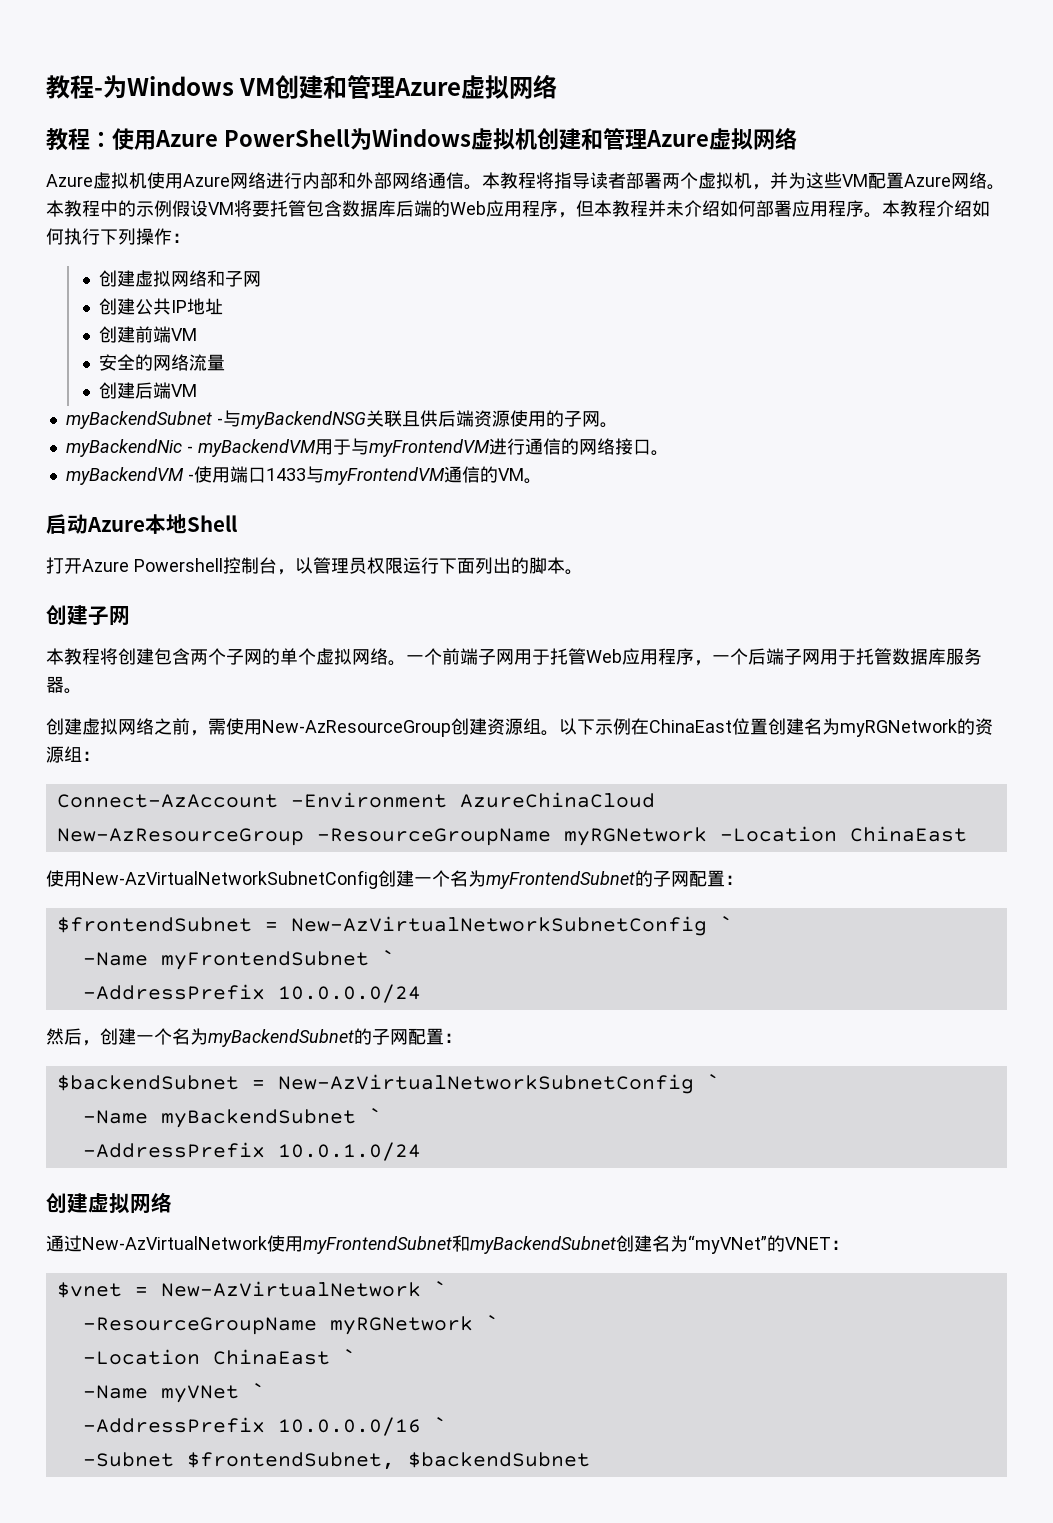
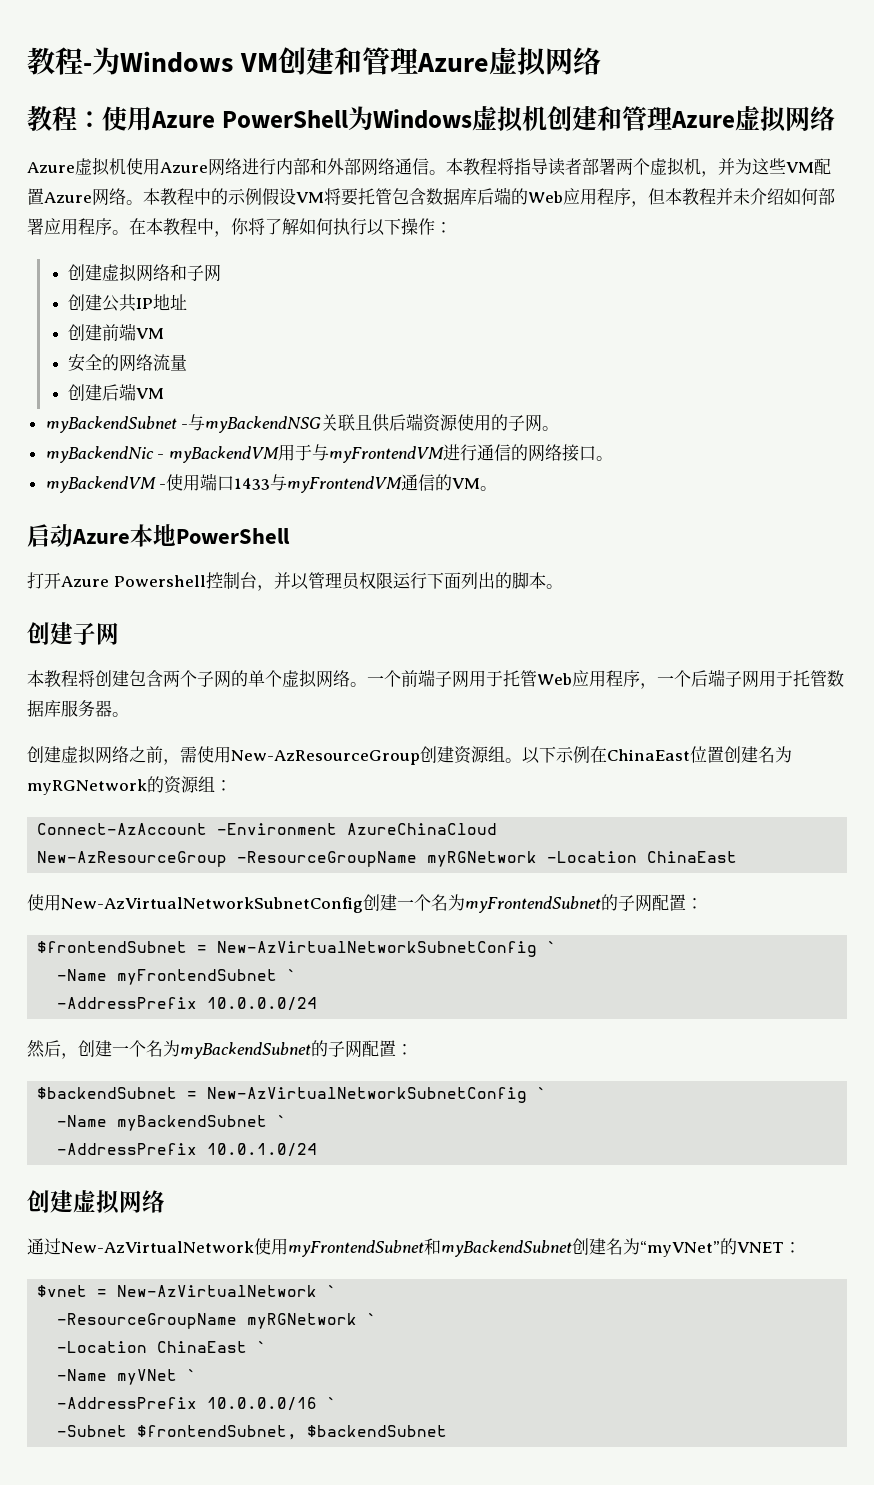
[882,200,972,217] 本教程介绍 -> [129,218,299,237] 在本教程中，你将了解
[100,228,136,245] 下列 -> [367,218,401,236] 以下
[187,515,237,532] Shell -> [176,528,290,544] PowerShell
(295, 572) none -> [273,572,291,589] 并

